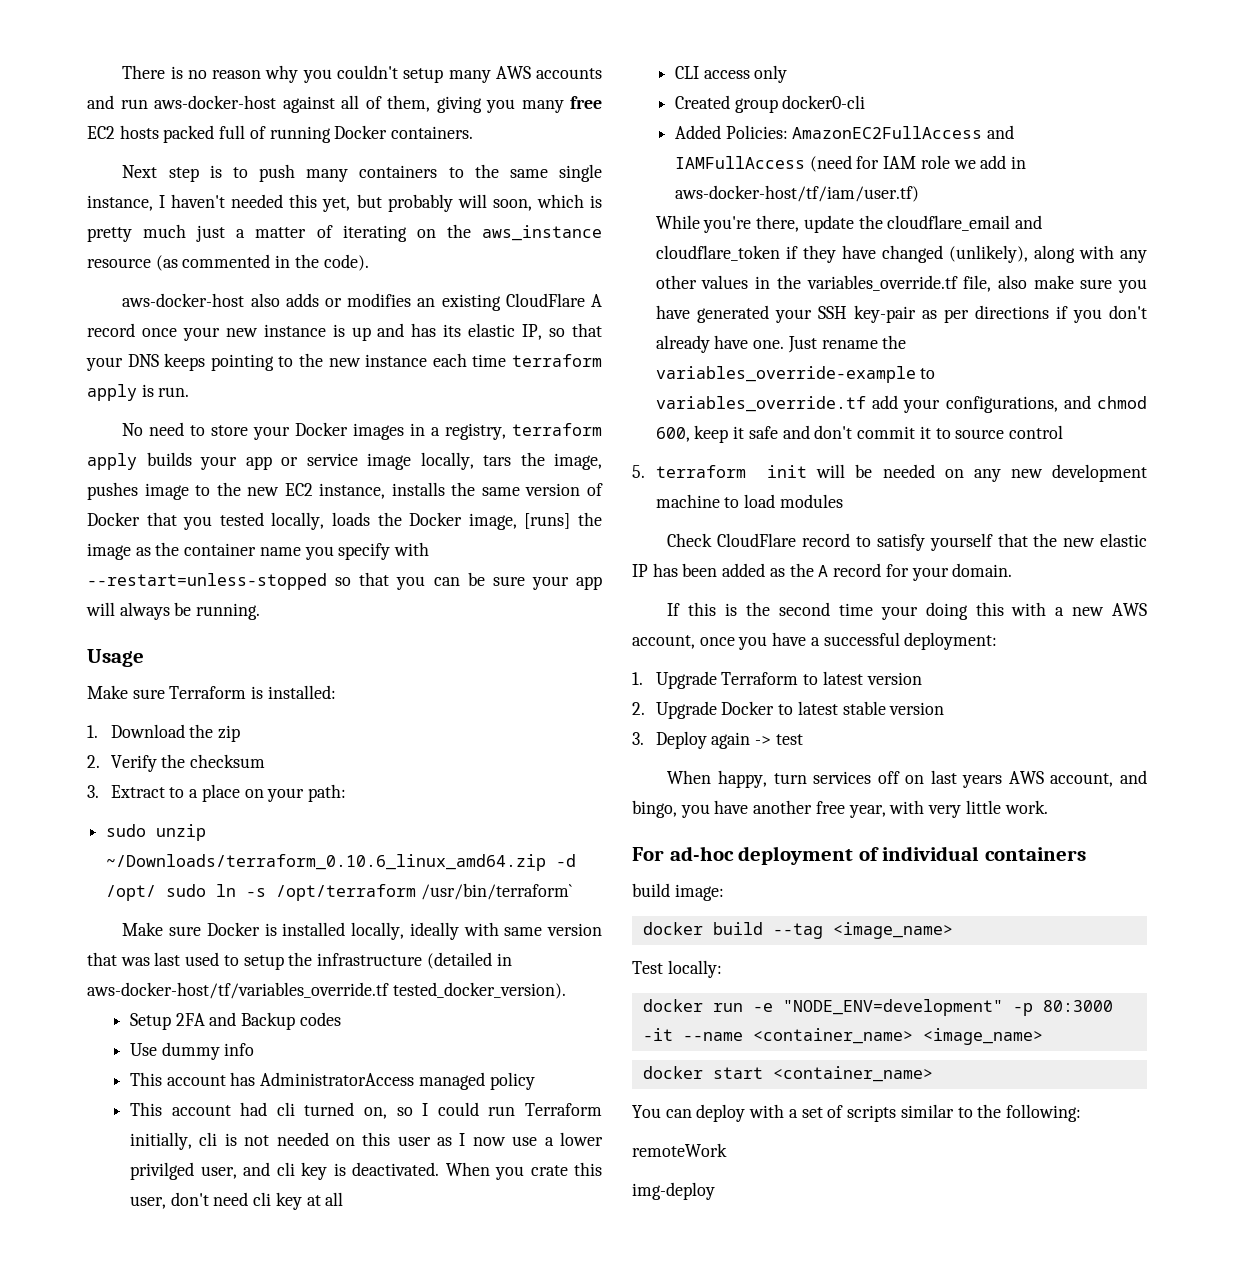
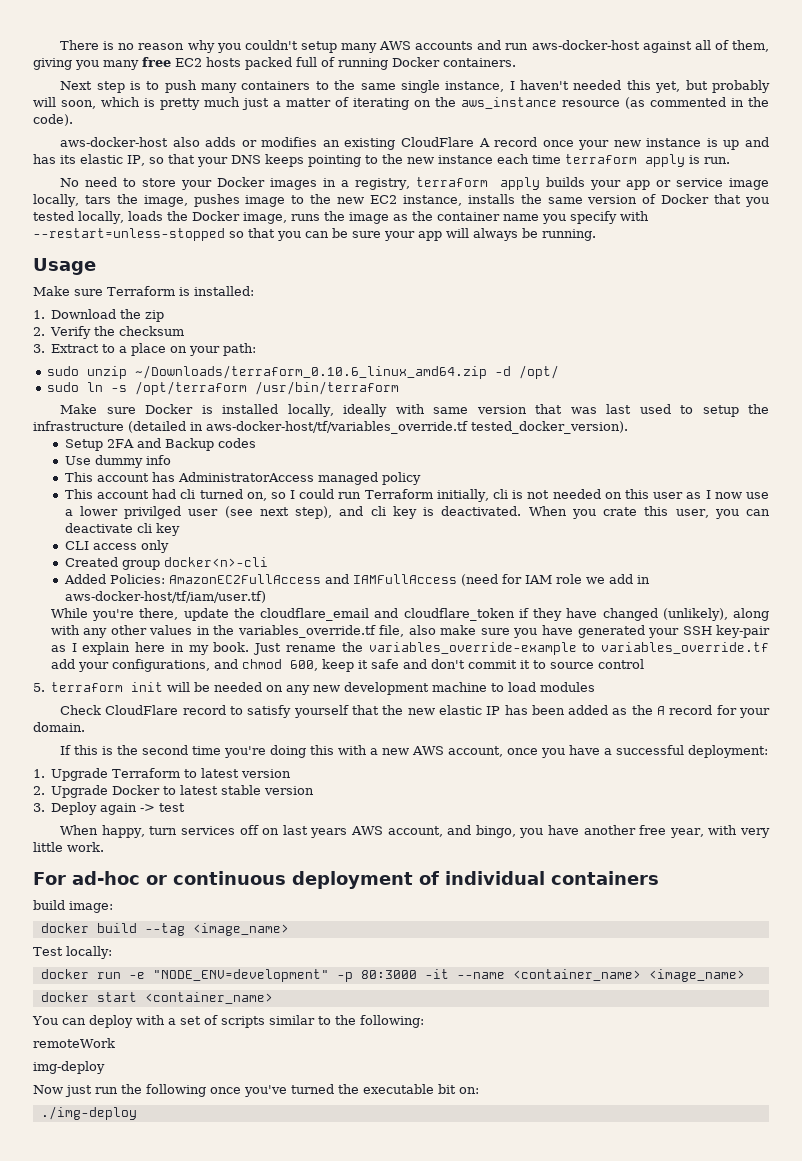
[524,513,571,529] [runs] -> [290,214,320,221] runs
(157, 893) none -> (559, 372) //
[420,883,572,900] /usr/bin/terraform` -> [254,381,399,395] /usr/bin/terraform
[200,1166,237,1179] user, -> [188,506,333,519] user (see next step),
[170,1192,344,1210] don't need cli key at all -> [714,509,771,519] [64,523,180,536] you can deactivate cli key
[782,95,866,109] docker0-cli -> [163,557,268,567] docker<n>-cli
[943,305,1147,323] [655,335,785,353] per directions if you don't already have one. -> [71,642,250,655] I explain here in my book.
[880,606,918,620] your -> [224,746,267,758] you're
(734, 853) none -> [146,871,286,885] or continuous
(715, 1191) none -> [33,1084,479,1097] [40,1106,137,1120] // Now just run the following once you've turned the executable bit on: // ./img-deploy

